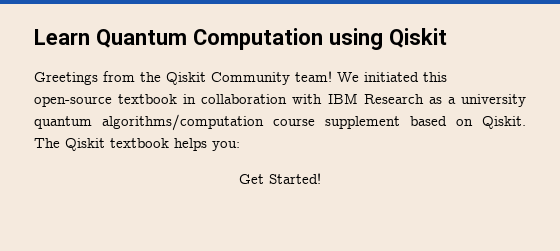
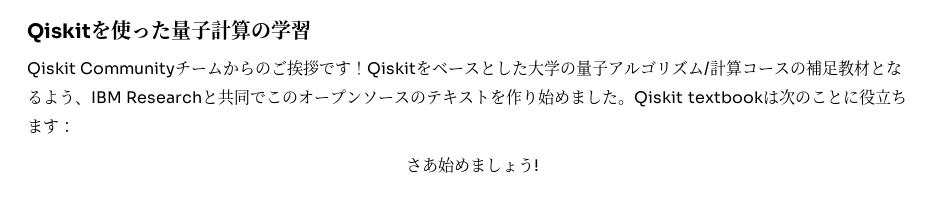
[34,28,447,50] [34,71,447,85] [34,93,526,107] [34,114,526,131] [34,138,240,151] [239,173,321,184] Learn Quantum Computation using Qiskit // Greetings from the Qiskit Community team! We initiated this open-source textbook in collaboration with IBM Research as a university quantum algorithms/computation course supplement based on Qiskit. The Qiskit textbook helps you: // Get Started! -> [27,20,311,43] [27,60,903,78] [27,89,907,107] [27,119,75,134] [406,157,539,173] Qiskitを使った量子計算の学習 // Qiskit Communityチームからのご挨拶です！Qiskitをベースとした大学の量子アルゴリズム/計算コースの補足教材となるよう、IBM Researchと共同でこのオープンソースのテキストを作り始めました。Qiskit textbookは次のことに役立ちます： // さあ始めましょう!

